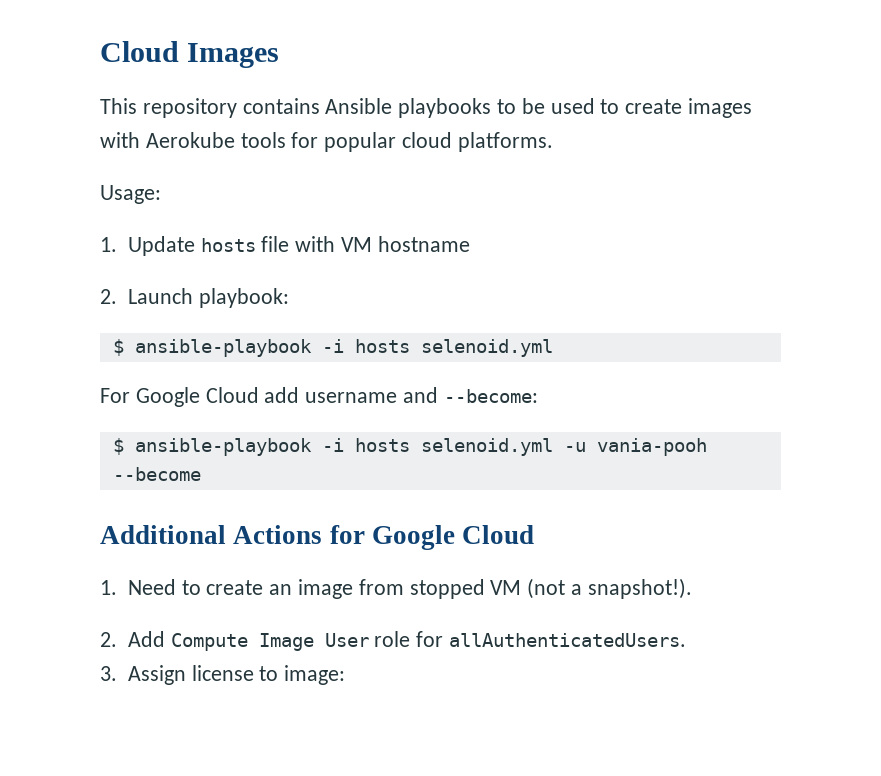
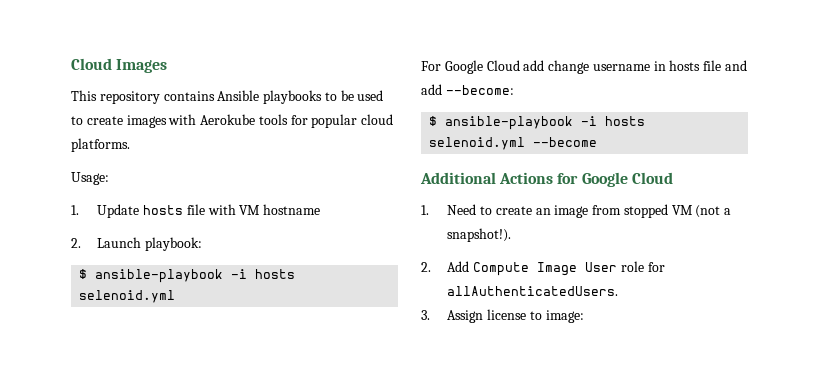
[305,387,439,403] username and -> [548,60,748,74] [421,84,442,95] change username in hosts file and add
[563,438,707,456] -u vania-pooh -> (526, 143) none

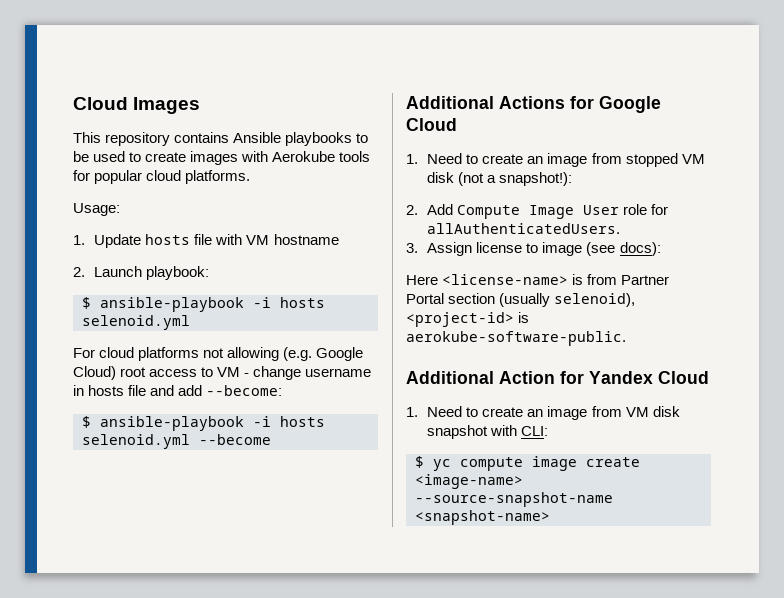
[444,60,545,74] Google Cloud add -> [99,347,364,361] [73,366,250,380] cloud platforms not allowing (e.g. Google Cloud) root access to VM -
(693, 210) none -> [427,172,455,183] disk
[447,228,512,242] snapshot!). -> [499,172,573,186] snapshot!):
[545,310,584,323] image: -> [542,242,661,256] [406,274,670,285] [406,293,636,307] [406,312,530,327] [406,331,626,346] [406,371,709,384] [406,406,680,420] [427,425,549,439] [415,456,640,471] [415,474,523,489] [415,492,613,507] [415,510,550,525] image (see docs): // Here <license-name> is from Partner Portal section (usually selenoid), <project-id> is aerokube-software-public. // Additional Action for Yandex Cloud // 1. Need to create an image from VM disk snapshot with CLI: // $ yc compute image create <image-name> --source-snapshot-name <snapshot-name>

